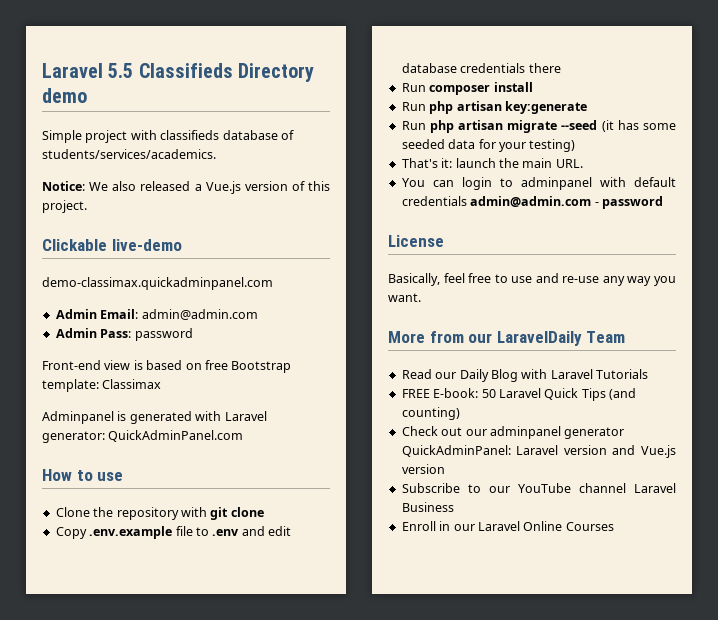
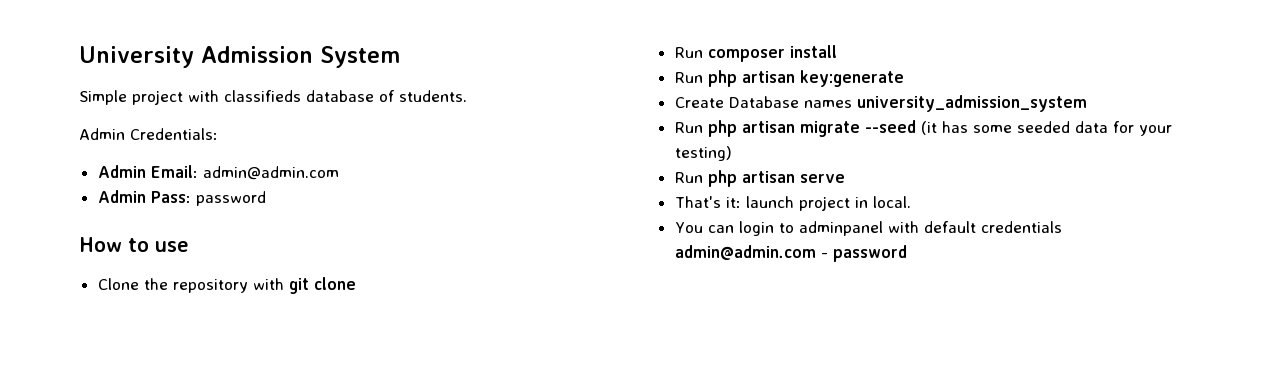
[42,63,315,82] [42,88,87,103] Laravel 5.5 Classifieds Directory demo -> [79,46,400,68] University Admission System
[42,149,216,159] [42,181,330,194] [42,200,87,213] [42,239,182,251] [42,277,273,290] students/services/academics. // Notice: We also released a Vue.js version of this project. // Clickable live-demo // demo-classimax.quickadminpanel.com -> [399,90,467,102] [79,128,218,140] students. // Admin Credentials:
[42,360,292,373] [42,379,162,392] [42,411,267,424] [42,430,244,443] // Front-end view is based on free Bootstrap template: Classimax // Adminpanel is generated with Laravel generator: QuickAdminPanel.com -> (266, 198) none
[55,526,291,539] [401,63,561,73] // Copy .env.example file to .env and edit database credentials there -> (356, 283) none
(587, 107) none -> [674,95,1087,112] // Create Database names university_admission_system
(576, 145) none -> [674,170,845,187] // Run php artisan serve
[498,158,583,168] the main URL. -> [798,196,911,211] project in local.
[388,235,444,247] [388,273,676,286] [388,293,421,302] [388,331,626,346] [401,369,648,382] [401,388,636,401] [401,407,460,420] [401,426,625,439] [401,445,676,458] [401,464,445,474] [401,483,676,493] [401,502,454,512] [401,521,614,531] // License // Basically, feel free to use and re-use any way you want. // More from our LaravelDaily Team // Read our Daily Blog with Laravel Tutorials // FREE E-book: 50 Laravel Quick Tips (and counting) // Check out our adminpanel generator QuickAdminPanel: Laravel version and Vue.js version // Subscribe to our YouTube channel Laravel Business // Enroll in our Laravel Online Courses -> (907, 253) none

